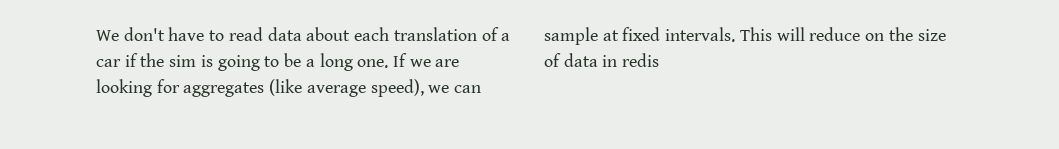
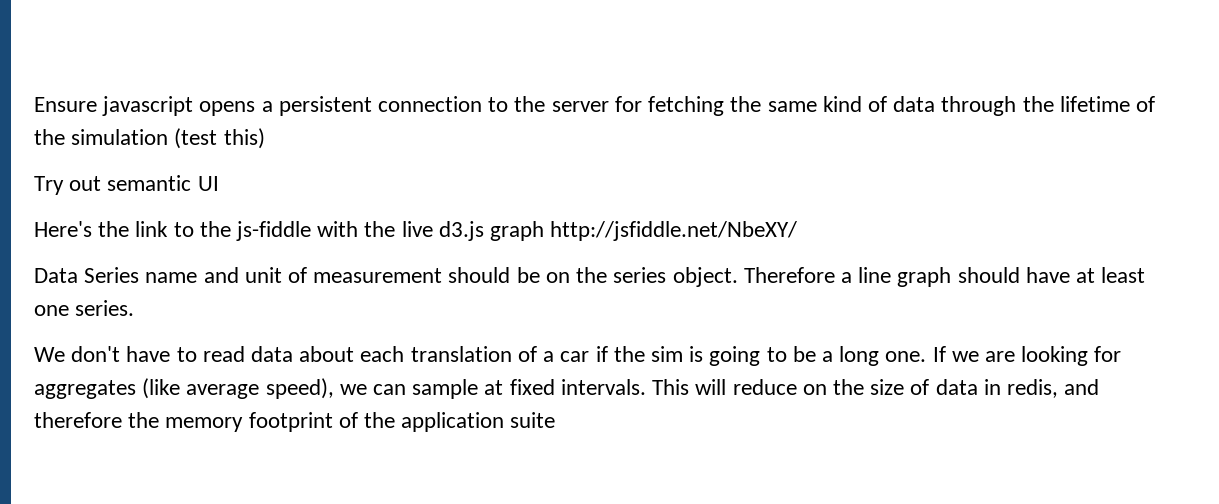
(96, 35) none -> [34,96,1155,116] [34,128,265,149] [34,175,219,195] [34,221,798,241] [34,267,1146,287] [34,300,135,316] Ensure javascript opens a persistent connection to the server for fetching the same kind of data through the lifetime of the simulation (test this) // Try out semantic UI // Here's the link to the js-fiddle with the live d3.js graph http://jsfiddle.net/NbeXY/ // Data Series name and unit of measurement should be on the series object. Therefore a line graph should have at least one series. //
[622,53,660,67] redis -> [1006,379,1100,398] [34,412,556,432] redis, and therefore the memory footprint of the application suite

